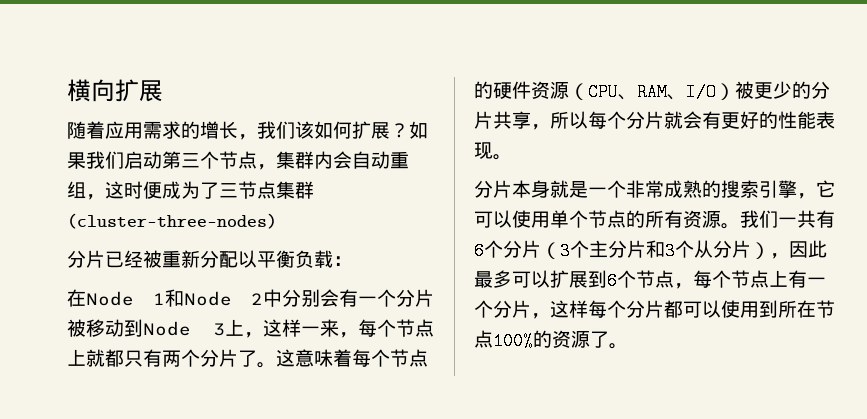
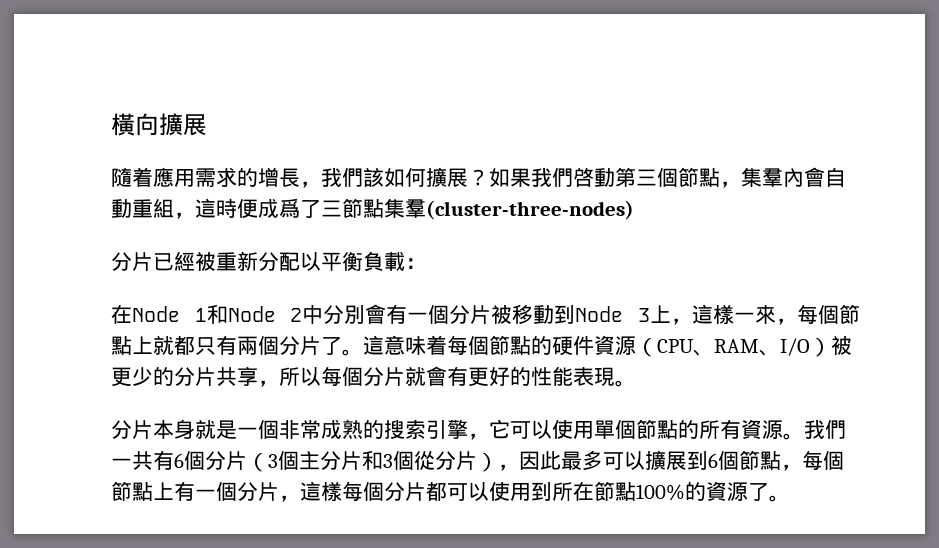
[67,79,139,102] 横向扩 -> [111,113,183,136] 橫向擴
[67,121,124,139] 随着应 -> [111,167,174,187] 隨着應
[219,121,428,140] [67,151,409,170] [67,181,314,200] 长，我们该如何扩展？如果我们启动第三个节点，集群内会自动重组，这时便成为了三节点集群 -> [279,167,846,188] [111,198,426,219] 長，我們該如何擴展？如果我們啓動第三個節點，集羣內會自動重組，這時便成爲了三節點集羣
[124,250,143,268] 经 -> [174,252,195,271] 經
[295,250,333,268] 负载 -> [363,251,405,272] 負載
[301,289,396,307] 别会有一个 -> [344,304,450,324] 別會有一個
[105,319,124,337] 动 -> [533,305,555,324] 動
[263,319,434,338] 这样一来，每个节点 -> [692,304,860,325] [111,336,132,355] 這樣一來，每個節點
[162,349,200,367] 两个 -> [237,336,279,355] 兩個
[276,349,295,367] 这 -> [363,335,384,355] 這
[371,349,428,367] [474,81,550,99] 个节点的硬件资 -> [468,335,615,356] 個節點的硬件資
[607,111,702,129] 个分片就会 -> [342,366,447,386] 個分片就會
[474,142,493,159] 现 -> [594,367,615,386] 現
[607,180,626,198] 个 -> [258,420,279,439] 個
[550,210,778,229] 单个节点的所有资源。我们 -> [594,419,846,440] 單個節點的所有資源。我們
[484,240,503,258] 个 -> [184,451,205,470] 個
[570,240,589,258] 个 -> [278,451,299,470] 個
[675,240,713,258] 个从 -> [393,450,435,470] 個從
[550,270,569,288] 扩 -> [645,450,666,470] 擴
[617,270,826,289] [474,300,626,319] 个节点，每个节点上有一个分片，这样每个 -> [718,450,844,471] [111,481,384,502] 個節點，每個節點上有一個分片，這樣每個
[816,300,835,318] [474,330,571,350] 节点100%的资 -> [594,481,727,501] 節點100%的資

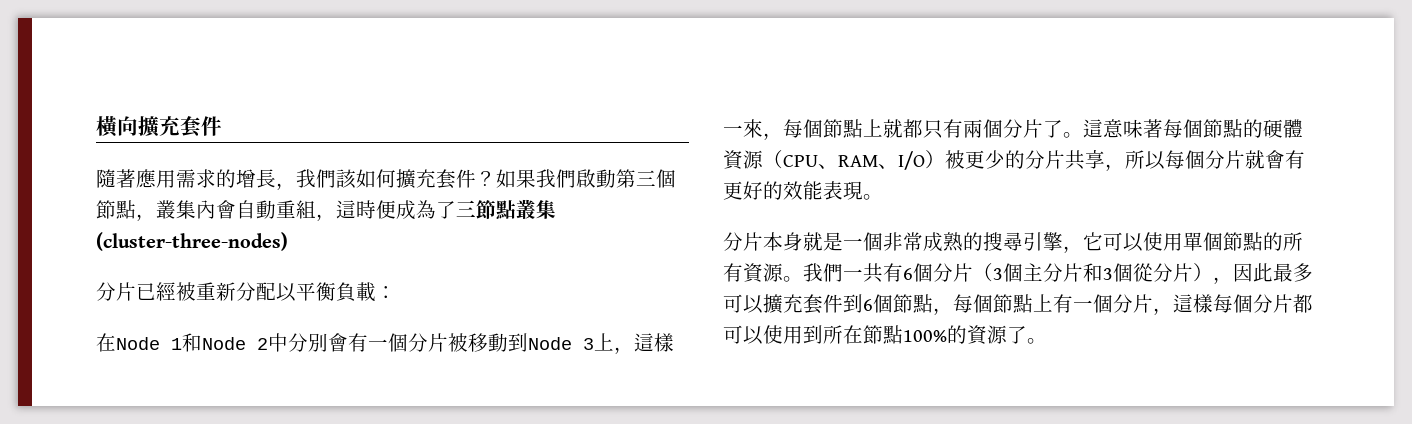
[183,114,207,136] 展 -> [159,116,222,137] 充套件
[132,167,153,187] 着 -> [116,169,136,188] 著
[447,168,468,187] 展 -> [416,169,476,189] 充套件
[573,168,594,187] 啓 -> [576,169,596,188] 啟
[741,167,783,187] 集羣 -> [156,200,196,219] 叢集
[279,198,300,218] 爲 -> [416,200,436,219] 為
[384,198,426,218] 集羣 -> [516,199,556,219] 叢集
[426,335,447,355] 着 -> [1143,119,1163,138] 著
[573,336,594,355] 件 -> [1283,119,1303,138] 體
[531,367,552,386] 性 -> [783,181,803,200] 效
[405,419,426,440] 索 -> [1003,232,1023,251] 尋
[666,451,687,470] 展 -> [783,294,843,314] 充套件

